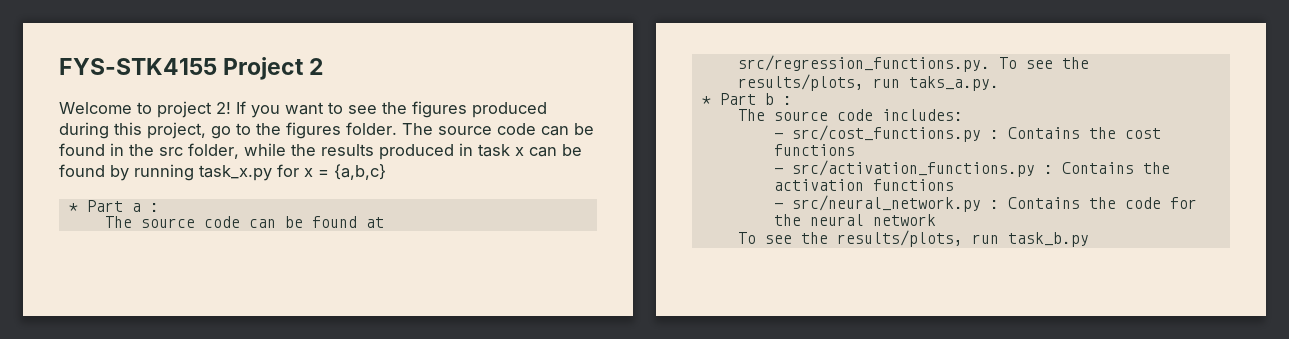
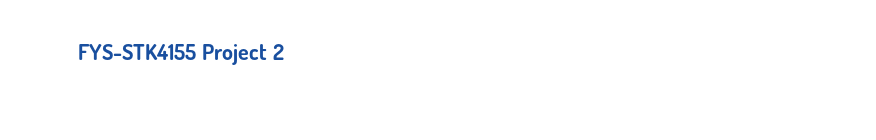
[59,101,547,118] [59,122,594,139] [59,143,582,160] [59,164,386,181] [68,200,159,212] [104,216,384,228] [737,55,1089,72] [737,74,999,91] [701,93,792,105] [737,109,963,121] [773,125,1161,142] [773,144,855,156] [773,160,1170,177] [773,179,954,191] [773,195,1197,212] [773,214,936,226] [737,230,1089,247] // Welcome to project 2! If you want to see the figures produced during this project, go to the figures folder. The source code can be found in the src folder, while the results produced in task x can be found by running task_x.py for x = {a,b,c} // * Part a : // The source code can be found at src/regression_functions.py. To see the results/plots, run taks_a.py. // * Part b : // The source code includes: // - src/cost_functions.py : Contains the cost functions // - src/activation_functions.py : Contains the activation functions // - src/neural_network.py : Contains the code for the neural network // To see the results/plots, run task_b.py -> (284, 52) none

